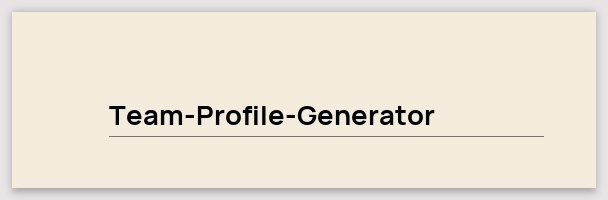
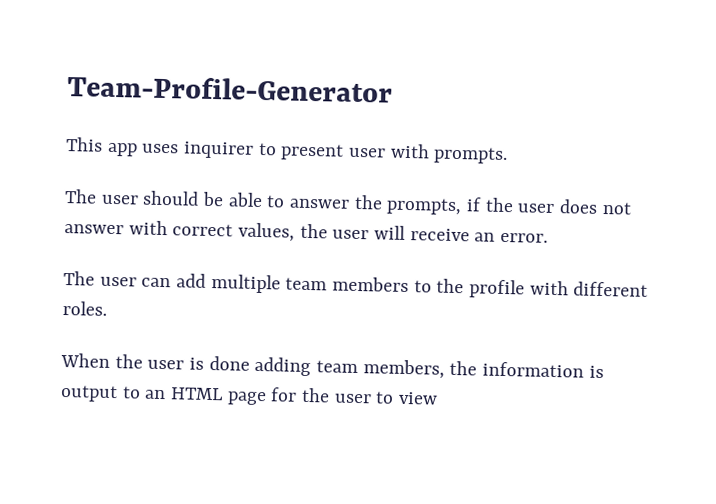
(435, 115) none -> [66,137,509,165] [64,189,632,216] [64,220,549,243] [63,270,649,299] [62,300,107,316] [60,352,604,379] [60,384,439,406] // This app uses inquirer to present user with prompts. // The user should be able to answer the prompts, if the user does not answer with correct values, the user will receive an error. // The user can add multiple team members to the profile with different roles. // When the user is done adding team members, the information is output to an HTML page for the user to view

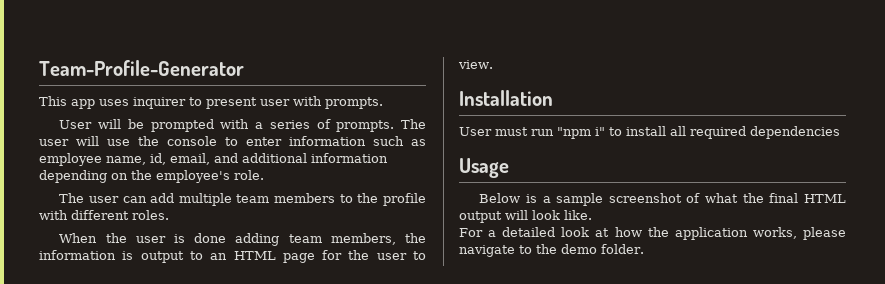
[64,189,632,216] [64,220,549,243] The user should be able to answer the prompts, if the user does not answer with correct values, the user will receive an error. -> [59,119,426,132] [39,136,426,146] [39,153,388,166] [39,170,264,183] User will be prompted with a series of prompts. The user will use the console to enter information such as employee name, id, email, and additional information depending on the employee's role.
[398,391,439,405] view -> [458,60,493,69] [459,90,553,106] [459,126,840,139] [459,158,509,178] [479,193,846,206] [459,210,592,223] [459,227,846,240] [459,244,644,257] view. // Installation // User must run "npm i" to install all required dependencies // Usage // Below is a sample screenshot of what the final HTML output will look like. // For a detailed look at how the application works, please navigate to the demo folder.

